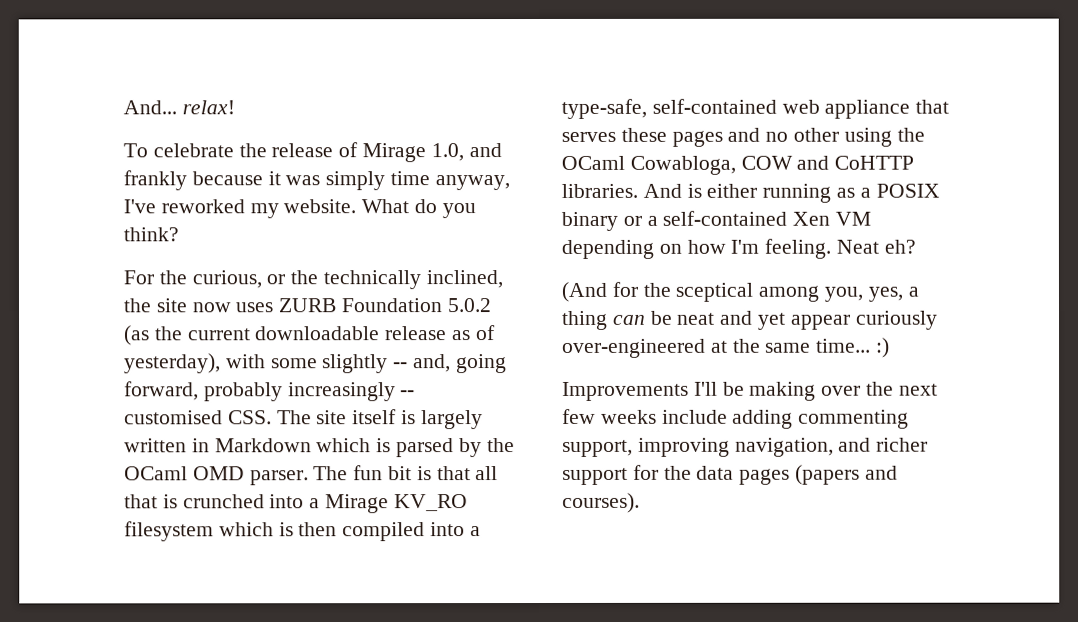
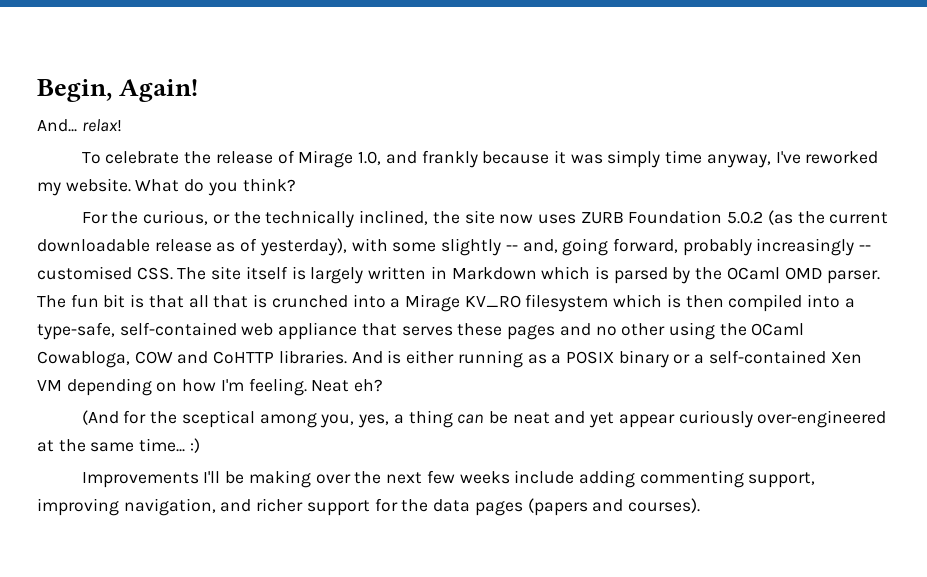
(123, 107) none -> [37,79,199,102] Begin, Again! //

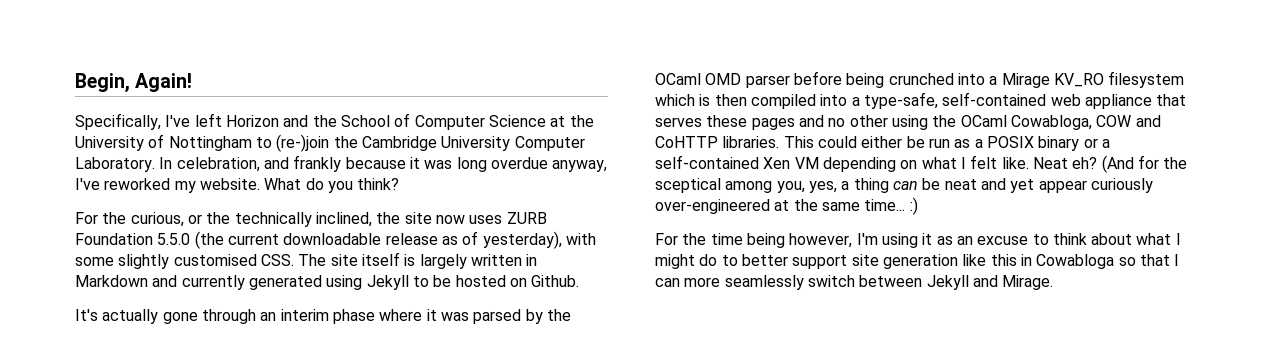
[37,119,122,132] [81,150,382,168] And... relax! // To celebrate the release of Mirage 1.0, -> [75,113,594,130] [75,134,585,152] [75,157,260,172] Specifically, I've left Horizon and the School of Computer Science at the University of Nottingham to (re-)join the Cambridge University Computer Laboratory. In celebration,
[607,150,703,168] simply time -> [456,157,548,172] long overdue
[727,210,825,225] 5.0.2 (as the -> [157,231,224,249] 5.5.0 (the
[505,238,872,256] -- and, going forward, probably increasingly -- -> (170, 261) none
[541,266,609,280] which is -> [152,275,580,290] [75,309,469,324] and currently generated using Jekyll to be hosted on Github. // It's actually gone through an interim phase where it was
[827,270,881,284] [37,294,268,308] parser. The fun bit is that all that is -> [745,71,885,88] parser before being
[351,350,523,368] And is either running -> [783,136,950,148] This could either be run
[182,378,307,396] how I'm feeling. -> [921,155,1029,169] what I felt like.
(384, 385) // -> (1098, 163) none
[81,470,816,488] [37,498,700,516] Improvements I'll be making over the next few weeks include adding commenting support, improving navigation, and richer support for the data pages (papers and courses). -> [655,233,1181,248] [655,254,1180,269] [655,275,1054,290] For the time being however, I'm using it as an excuse to think about what I might do to better support site generation like this in Cowabloga so that I can more seamlessly switch between Jekyll and Mirage.

